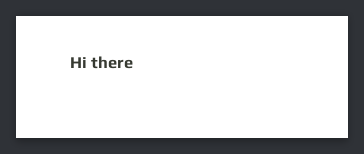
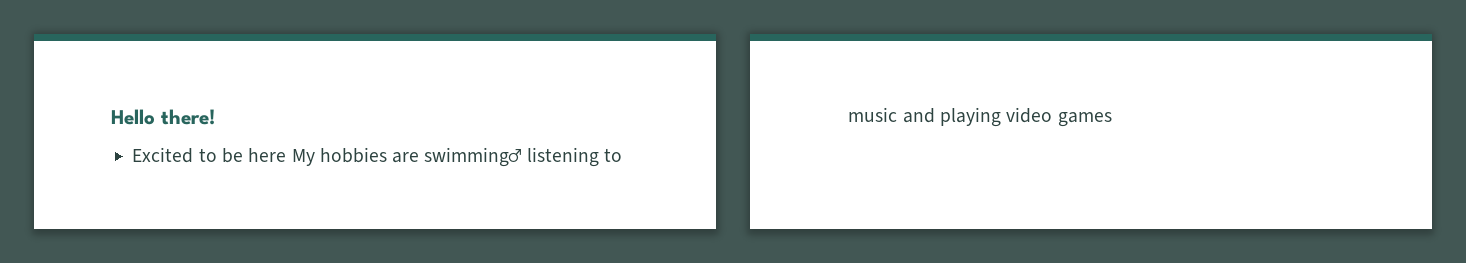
[70,56,134,69] Hi there -> [111,109,215,125] [132,147,622,167] [848,107,1112,127] Hello there! // Excited to be here My hobbies are swimming♂ listening to music and playing video games

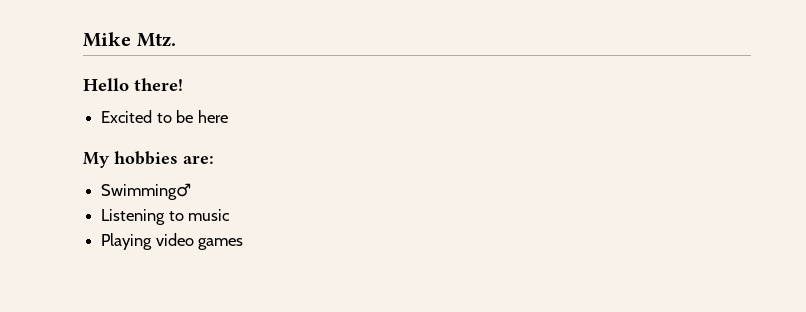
(111, 117) none -> [83,32,176,47] Mike Mtz. //
(287, 155) none -> (228, 116) //
[392,147,599,167] are swimming♂ listening -> [183,156,214,164] [101,183,192,200] [101,209,166,225] are: // Swimming♂ // Listening
[902,107,1001,127] and playing -> [101,233,153,250] // Playing

